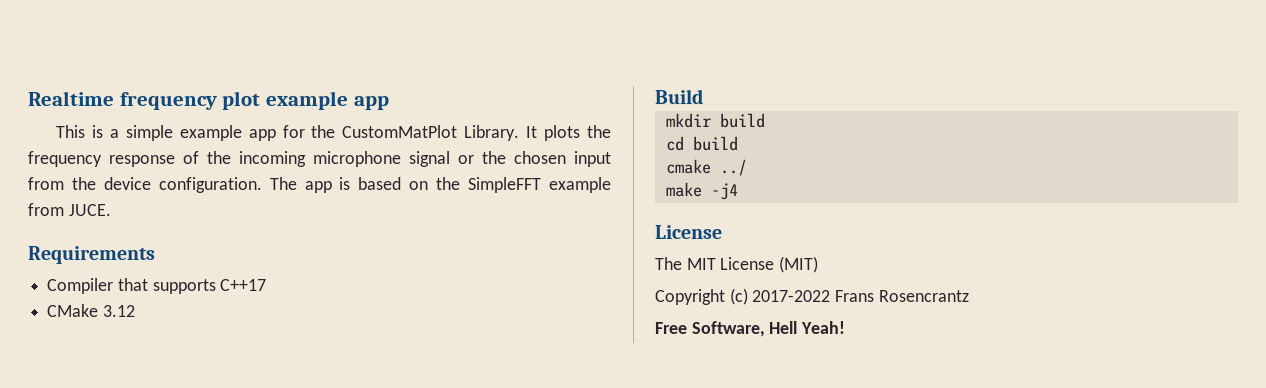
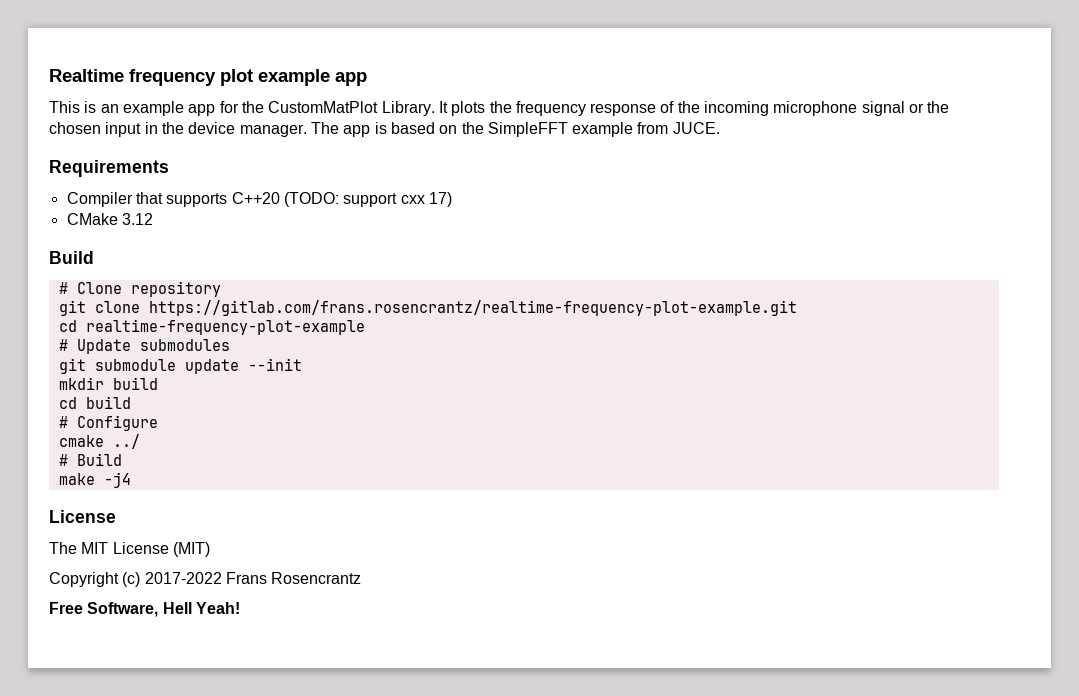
[109,125,173,141] a simple -> [100,104,119,113] an
[28,177,64,190] from -> [144,122,158,134] in
[158,177,262,193] configuration. -> [239,124,307,137] manager.
[220,279,267,291] [47,304,135,317] [655,89,703,104] C++17 // CMake 3.12 // Build -> [231,192,452,207] [66,213,153,225] [49,251,94,264] [58,281,221,297] [58,300,797,316] [58,319,365,335] [58,339,230,354] [58,358,302,374] C++20 (TODO: support cxx 17) // CMake 3.12 // Build // # Clone repository // git clone https://gitlab.com/frans.rosencrantz/realtime-frequency-plot-example.git // cd realtime-frequency-plot-example // # Update submodules // git submodule update --init
(738, 143) none -> [58,415,158,431] // # Configure
(747, 167) none -> [58,453,122,466] // # Build

